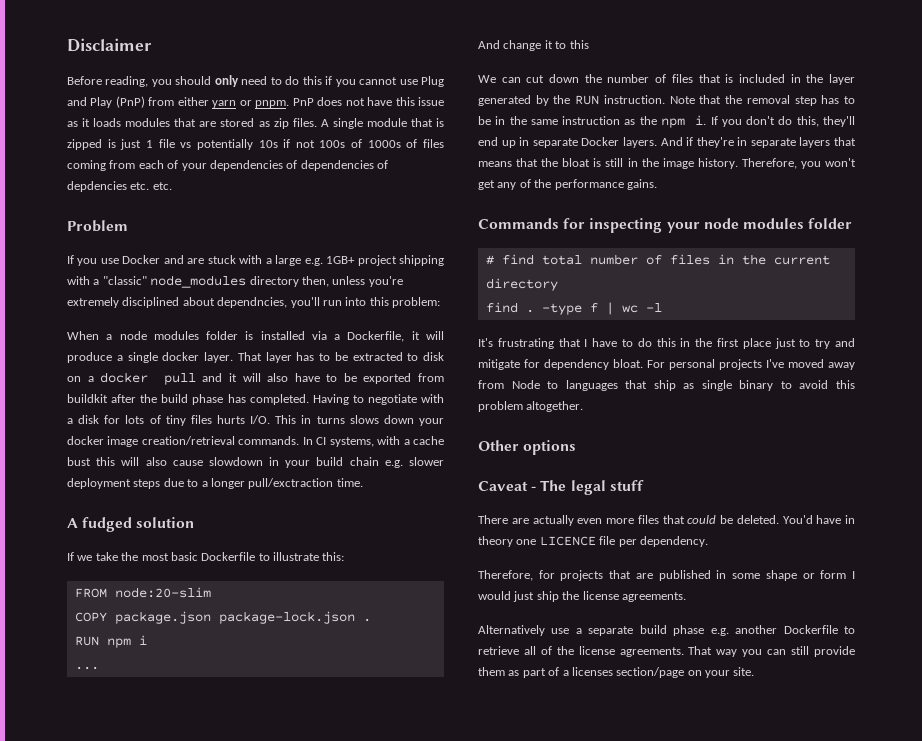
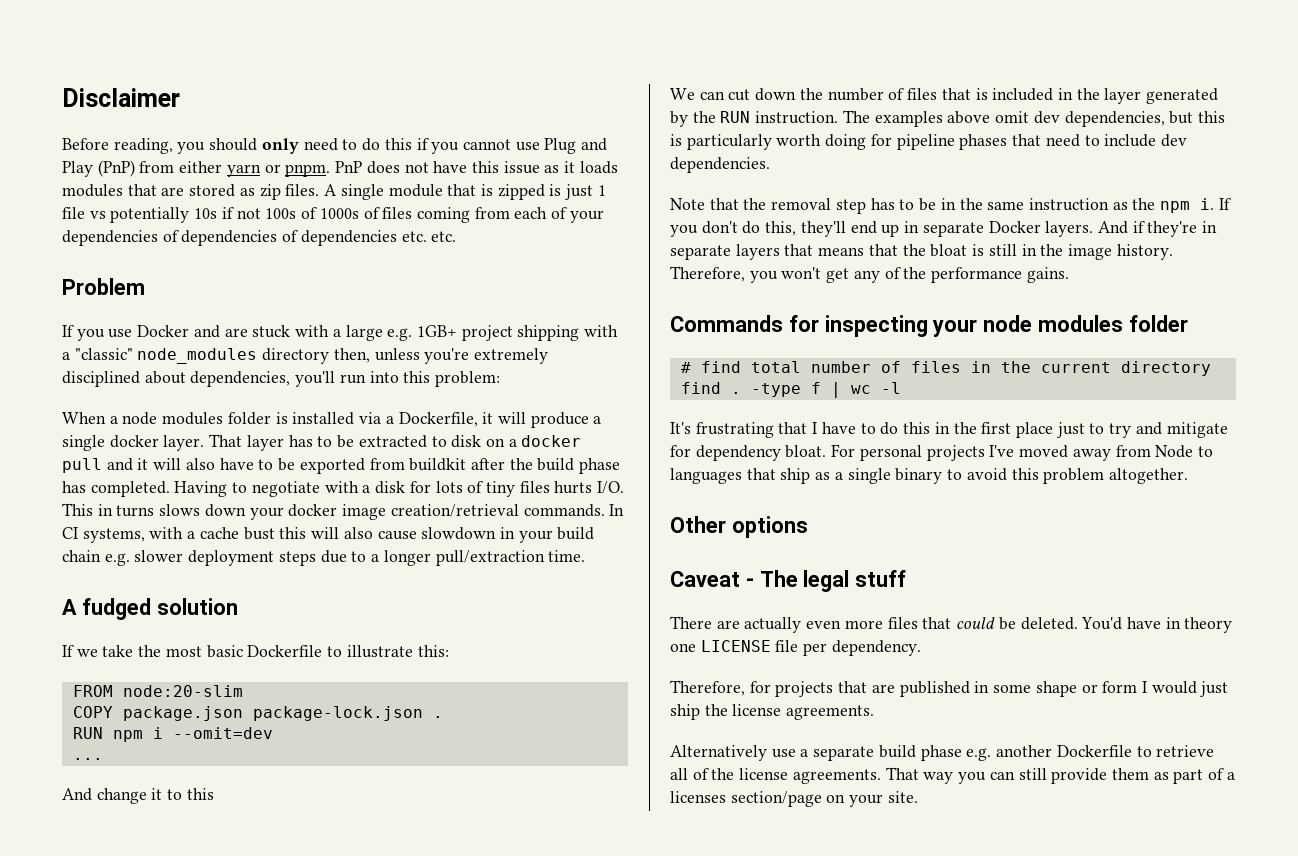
[67,181,127,192] depdencies -> [300,230,397,246] dependencies
[217,297,288,308] dependncies, -> [190,371,291,387] dependencies,
[248,478,334,489] pull/exctraction -> [435,550,545,566] pull/extraction
(147, 640) none -> [172,727,273,739] --omit=dev
(665, 99) none -> [842,110,1225,127] [670,134,1187,150] [670,157,770,173] The examples above omit dev dependencies, but this is particularly worth doing for pipeline phases that need to include dev dependencies. //
(695, 386) none -> [834,472,843,480] a
[539,536,596,546] LICENCE -> [700,640,771,652] LICENSE

